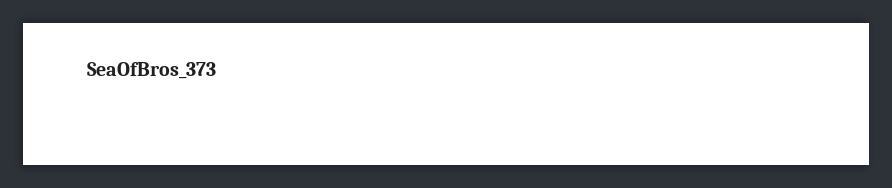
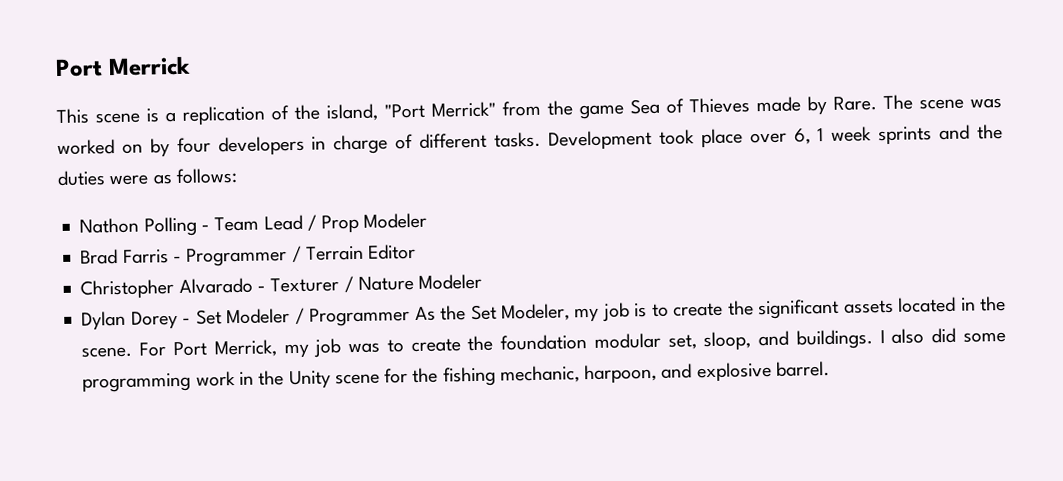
[87,62,216,79] SeaOfBros_373 -> [55,56,191,78] [56,94,1002,126] [57,123,1004,158] [57,167,237,187] [79,212,428,237] [80,243,417,267] [80,273,483,300] [81,295,1006,331] [81,327,1006,359] [82,360,830,393] Port Merrick // This scene is a replication of the island, "Port Merrick" from the game Sea of Thieves made by Rare. The scene was worked on by four developers in charge of different tasks. Development took place over 6, 1 week sprints and the duties were as follows: // Nathon Polling - Team Lead / Prop Modeler // Brad Farris - Programmer / Terrain Editor // Christopher Alvarado - Texturer / Nature Modeler // Dylan Dorey - Set Modeler / Programmer As the Set Modeler, my job is to create the significant assets located in the scene. For Port Merrick, my job was to create the foundation modular set, sloop, and buildings. I also did some programming work in the Unity scene for the fishing mechanic, harpoon, and explosive barrel.

